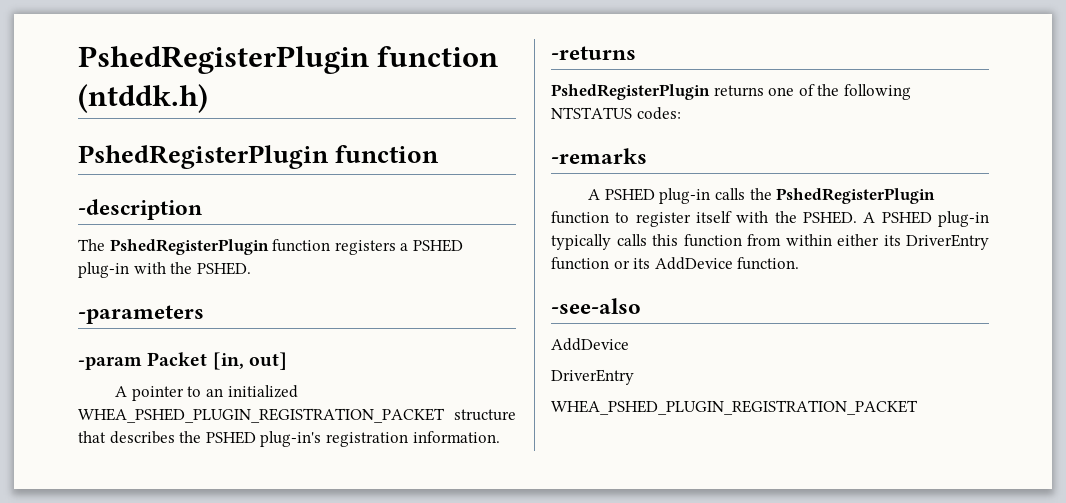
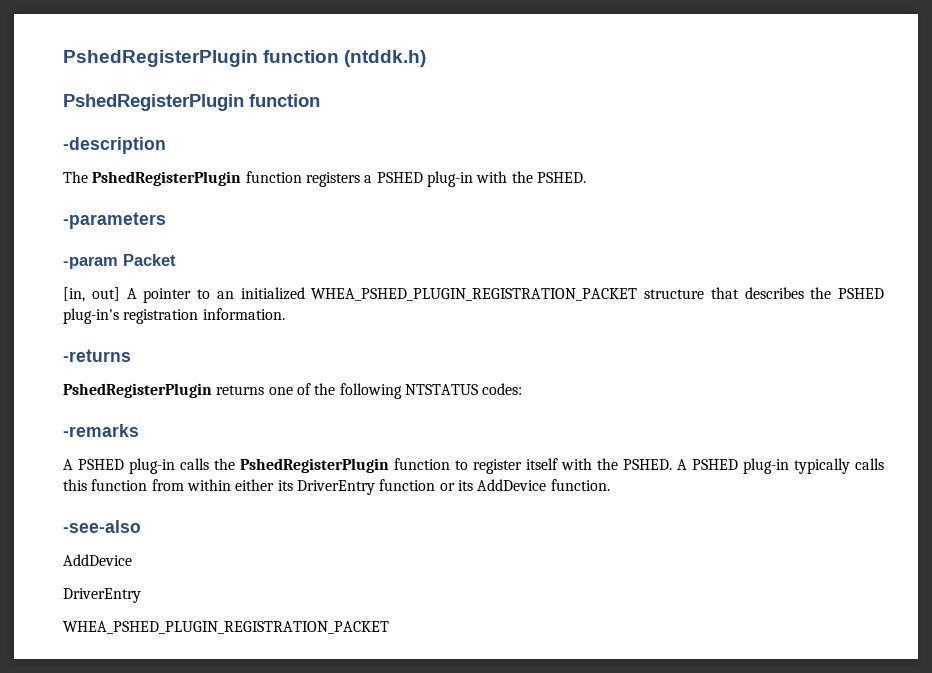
(208, 359) none -> (176, 260) //
(287, 361) // -> (120, 294) none

